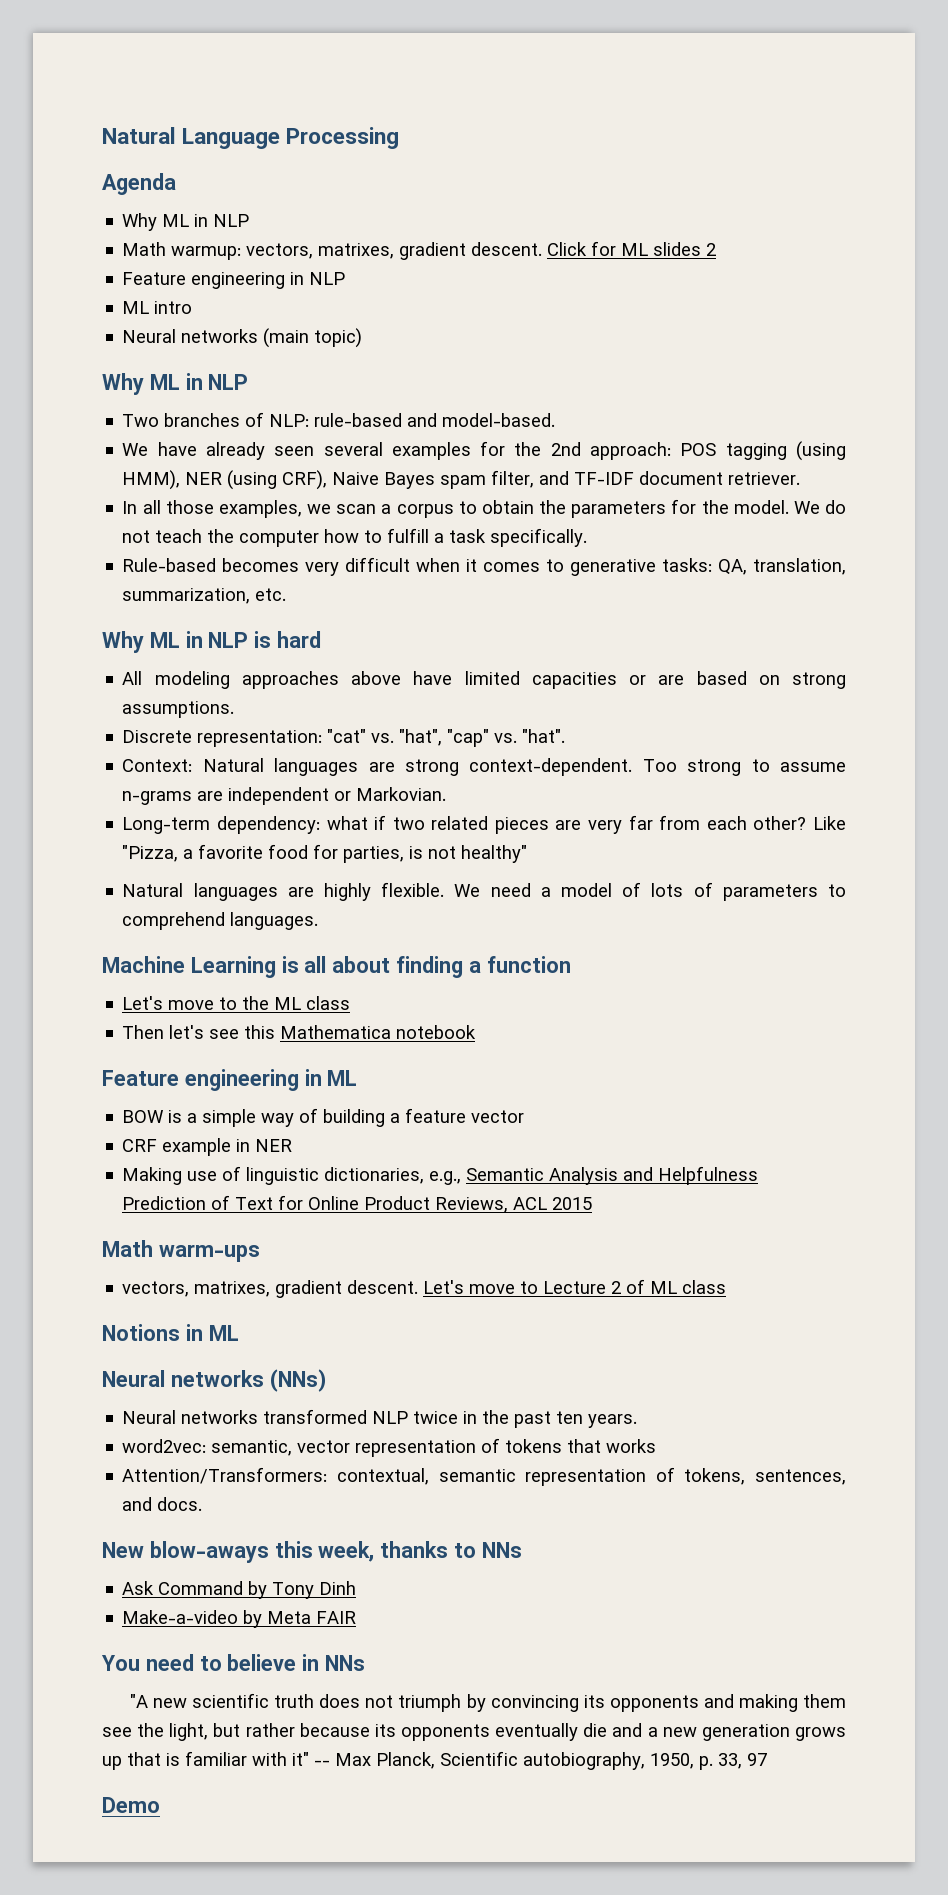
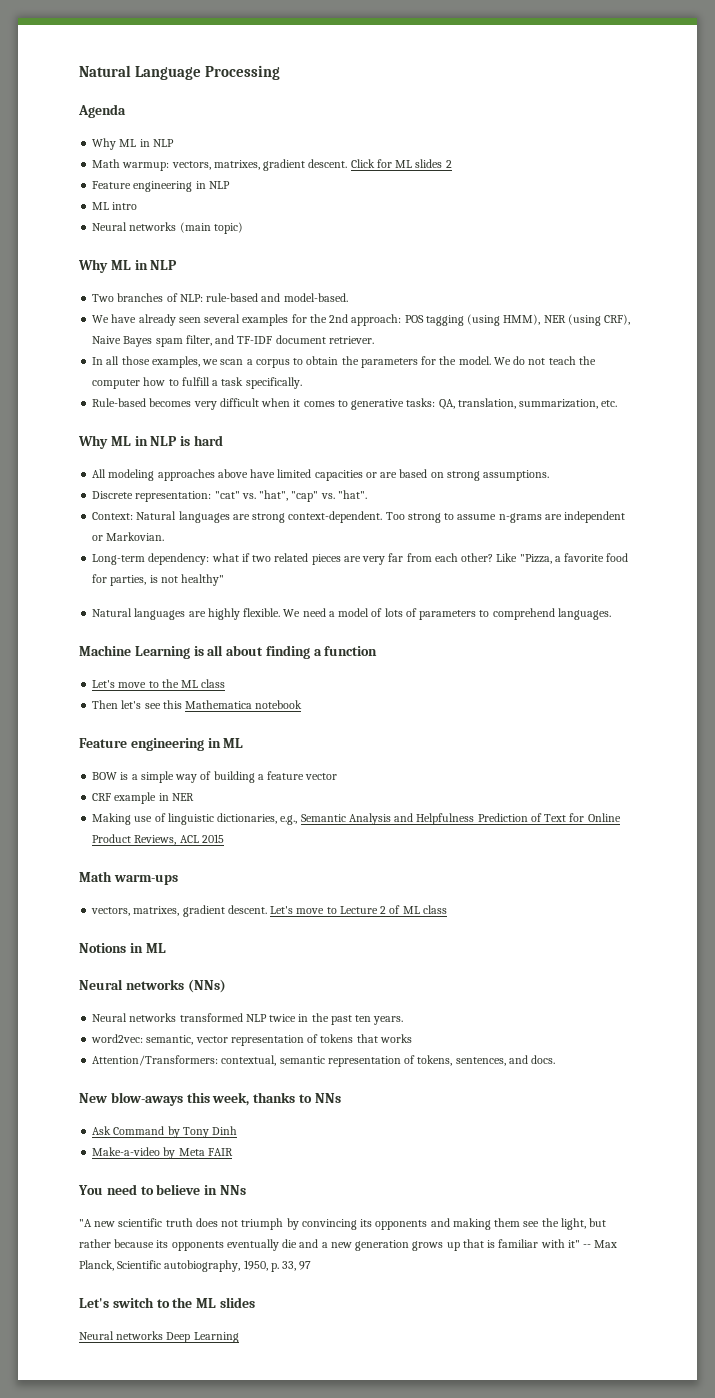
[102,1797,160,1813] Demo -> [79,1297,255,1308] [79,1331,239,1343] Let's switch to the ML slides // Neural networks Deep Learning

